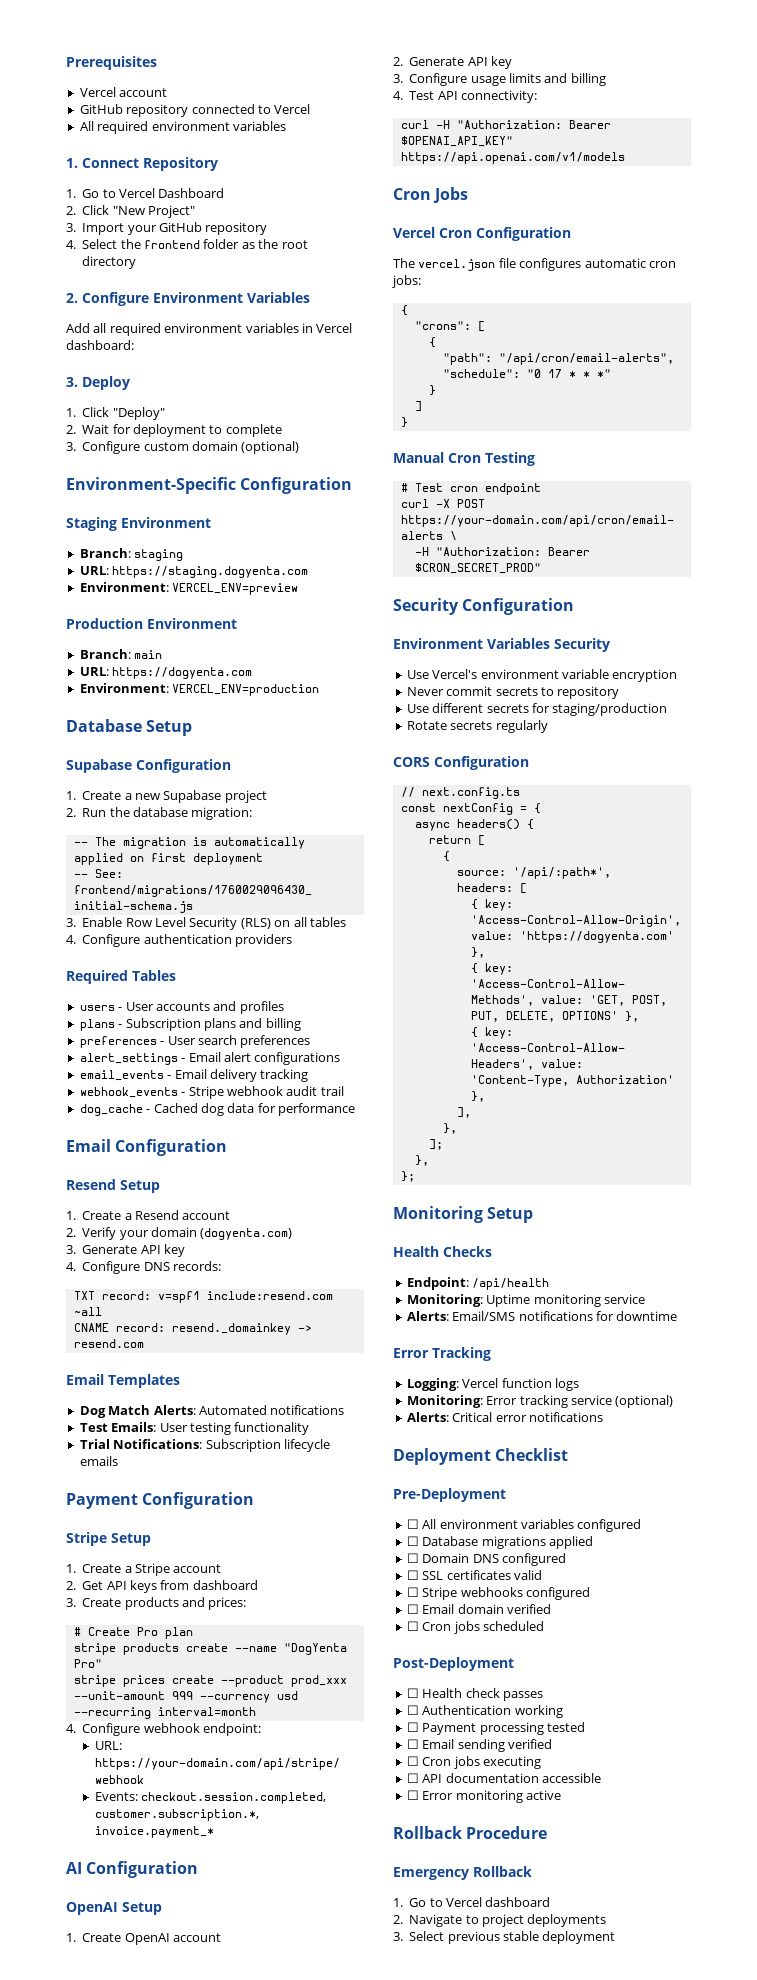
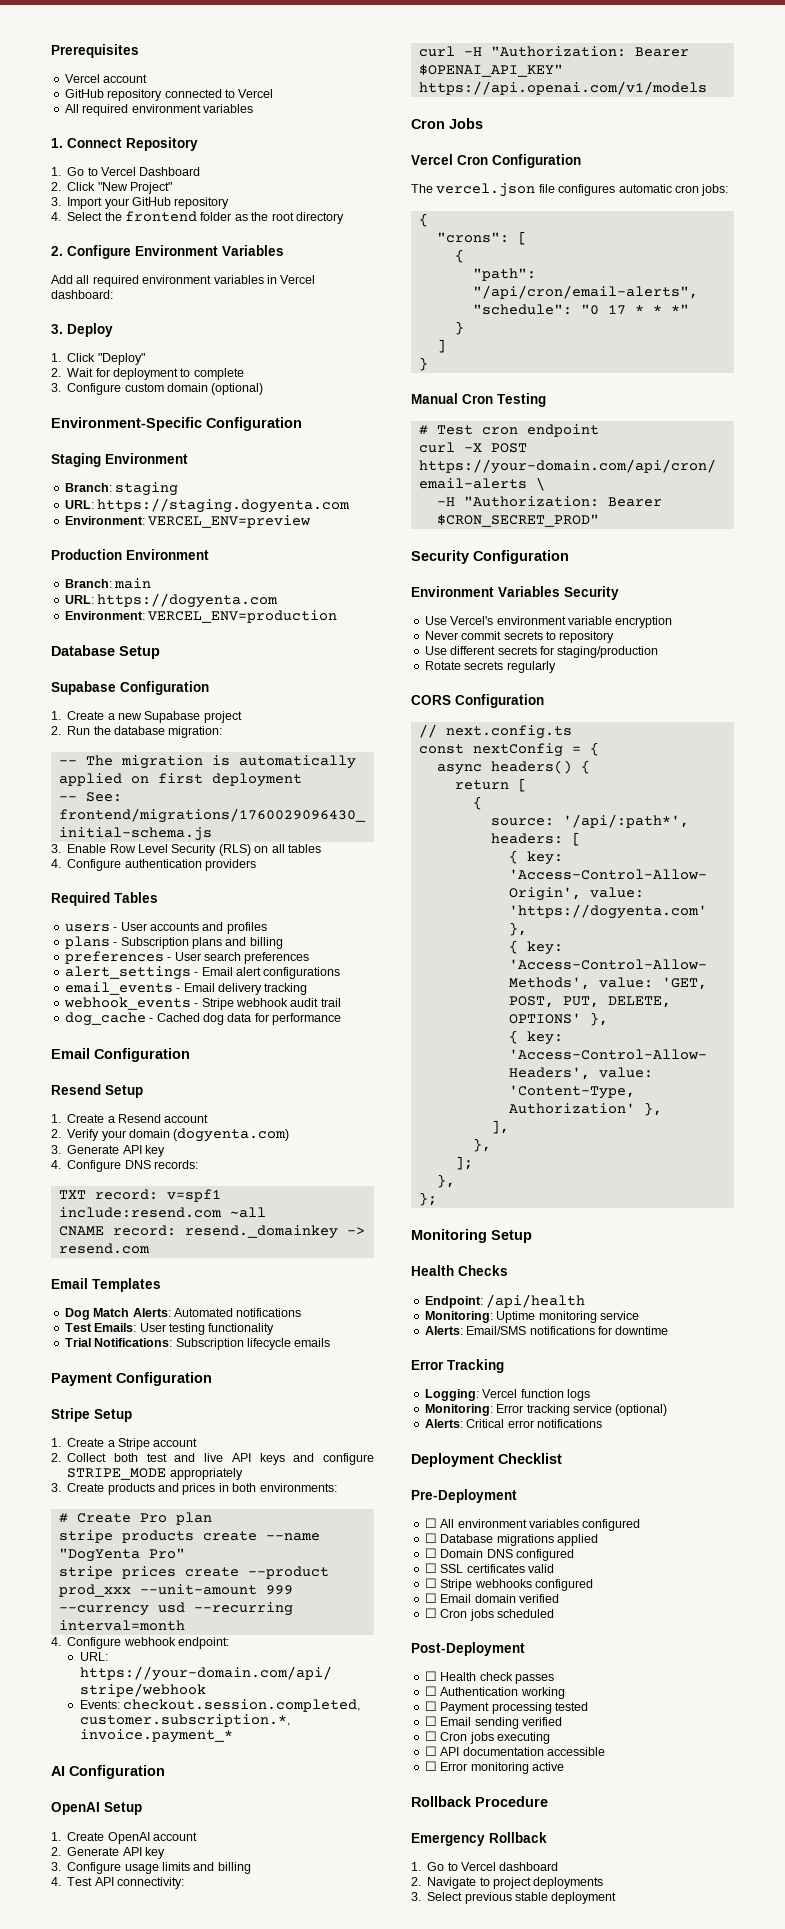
[82,1580,258,1593] Get API keys from dashboard -> [67,1453,374,1465] [67,1468,243,1480] Collect both test and live API keys and configure STRIPE_MODE appropriately
[208,1597,247,1610] prices: -> [182,1483,337,1495] prices in both environments:

